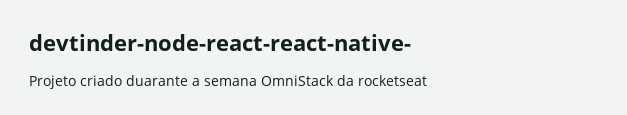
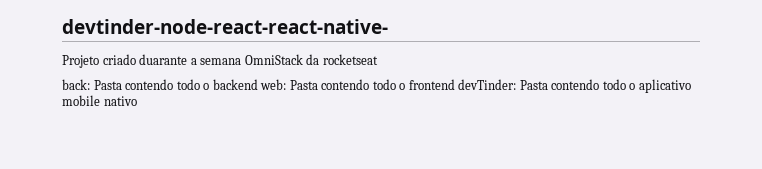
(427, 80) none -> [62,79,691,93] [62,95,137,106] // back: Pasta contendo todo o backend web: Pasta contendo todo o frontend devTinder: Pasta contendo todo o aplicativo mobile nativo

